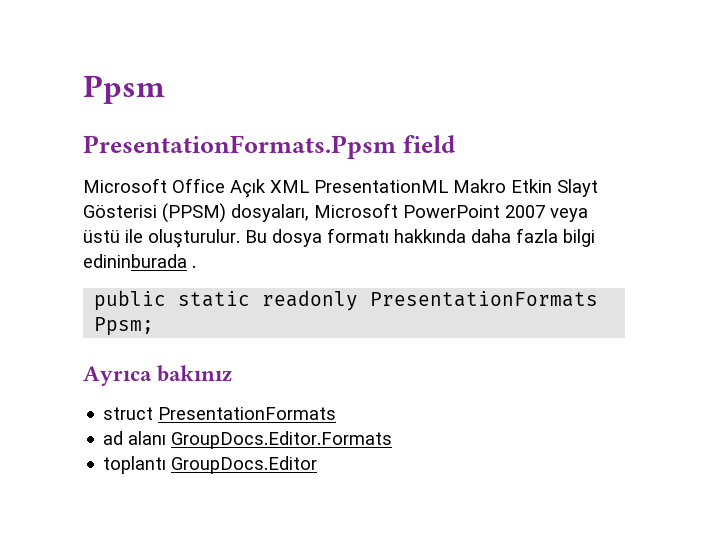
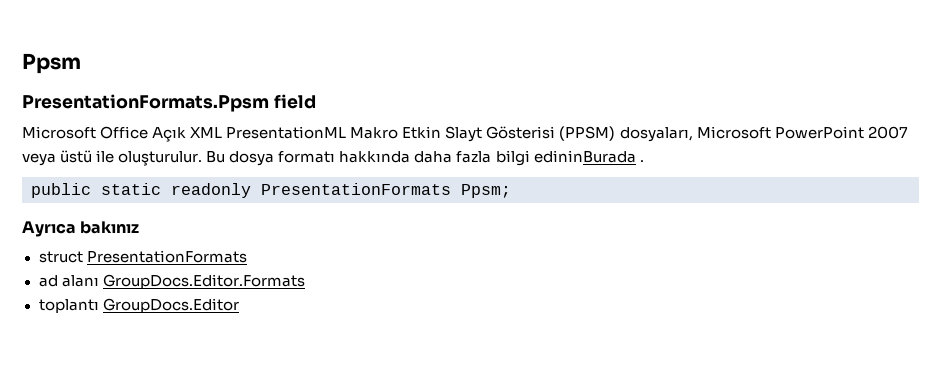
[83,254,187,268] edininburada -> [533,150,636,163] edininBurada

